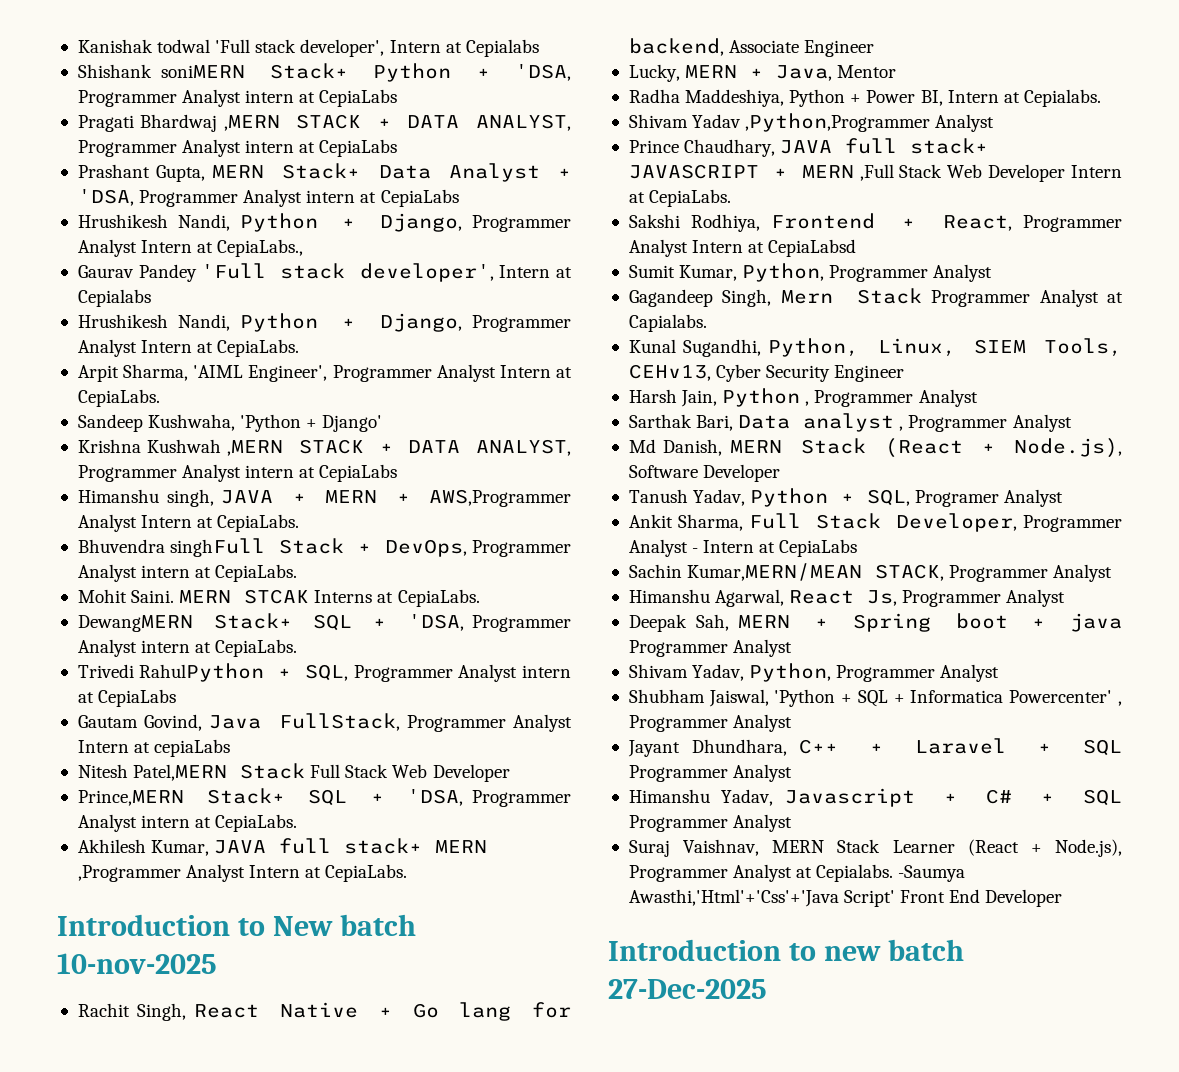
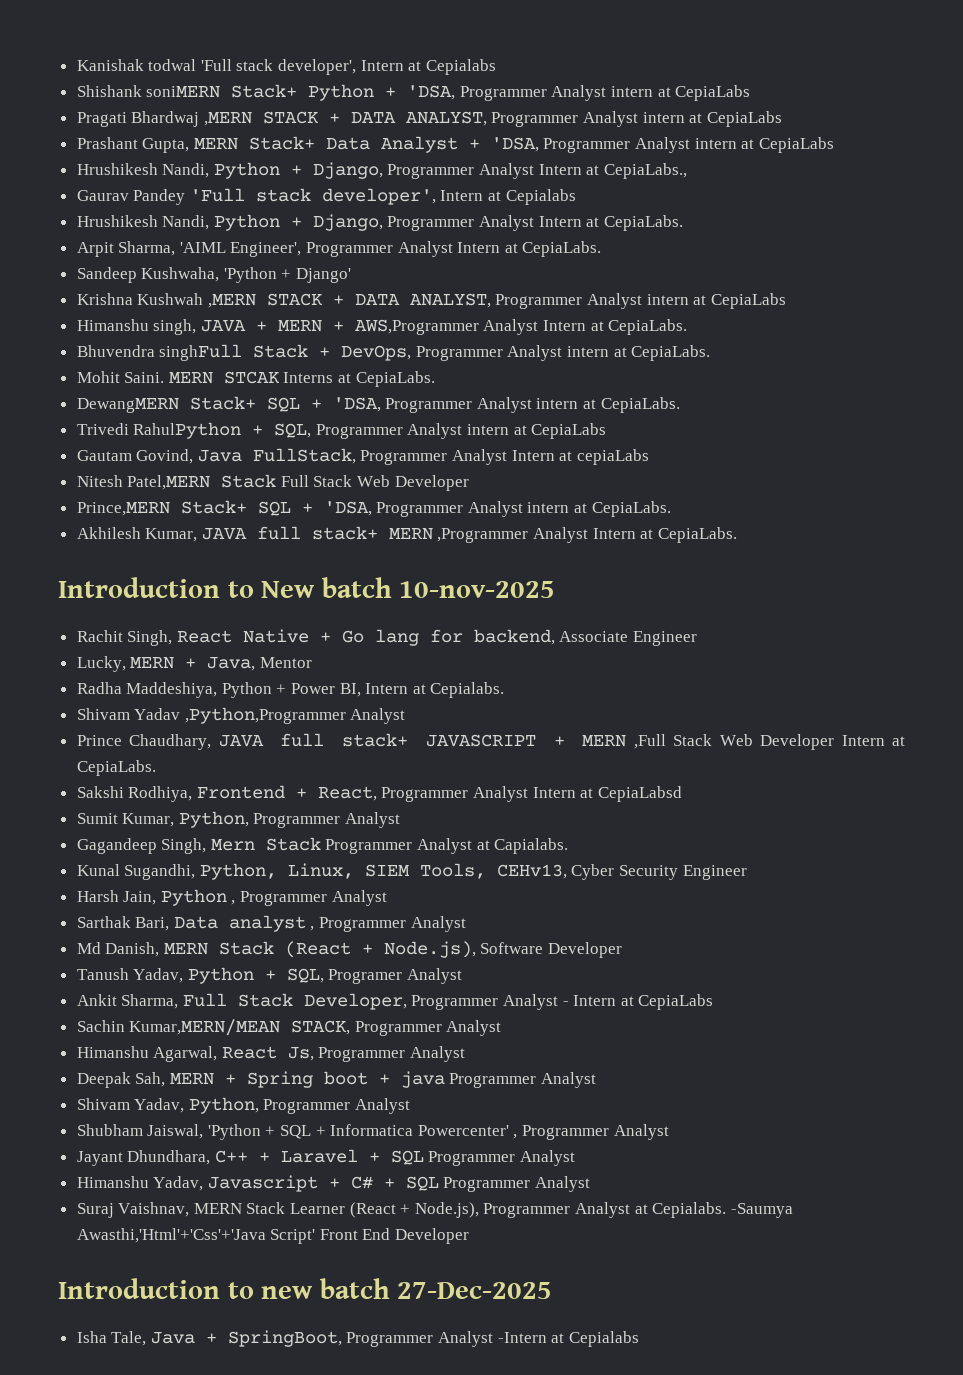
(767, 989) none -> [76,1330,639,1347] // Isha Tale, Java + SpringBoot, Programmer Analyst -Intern at Cepialabs

